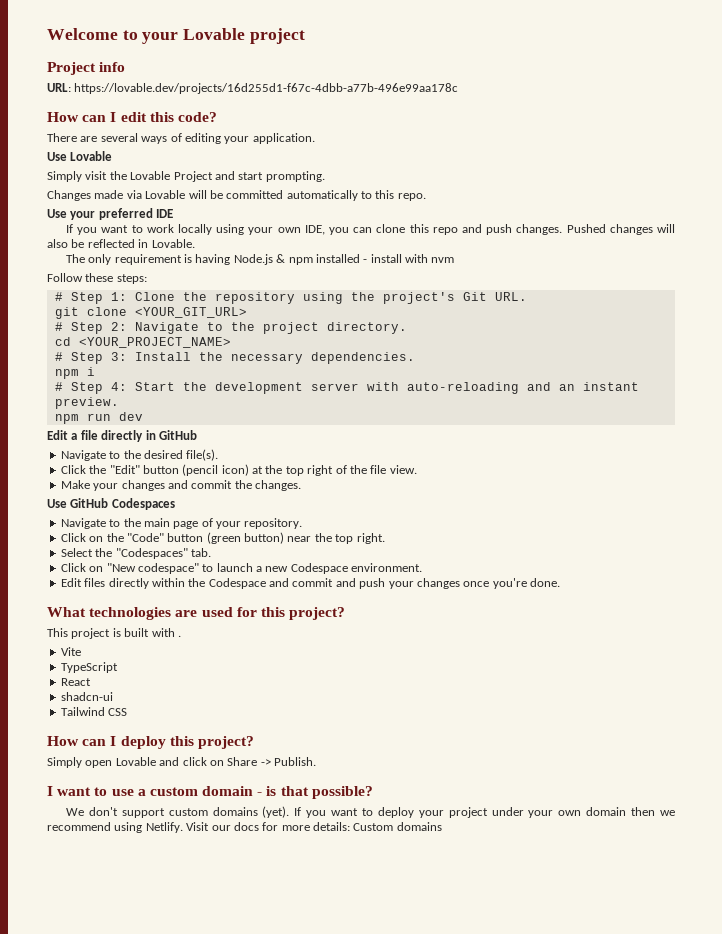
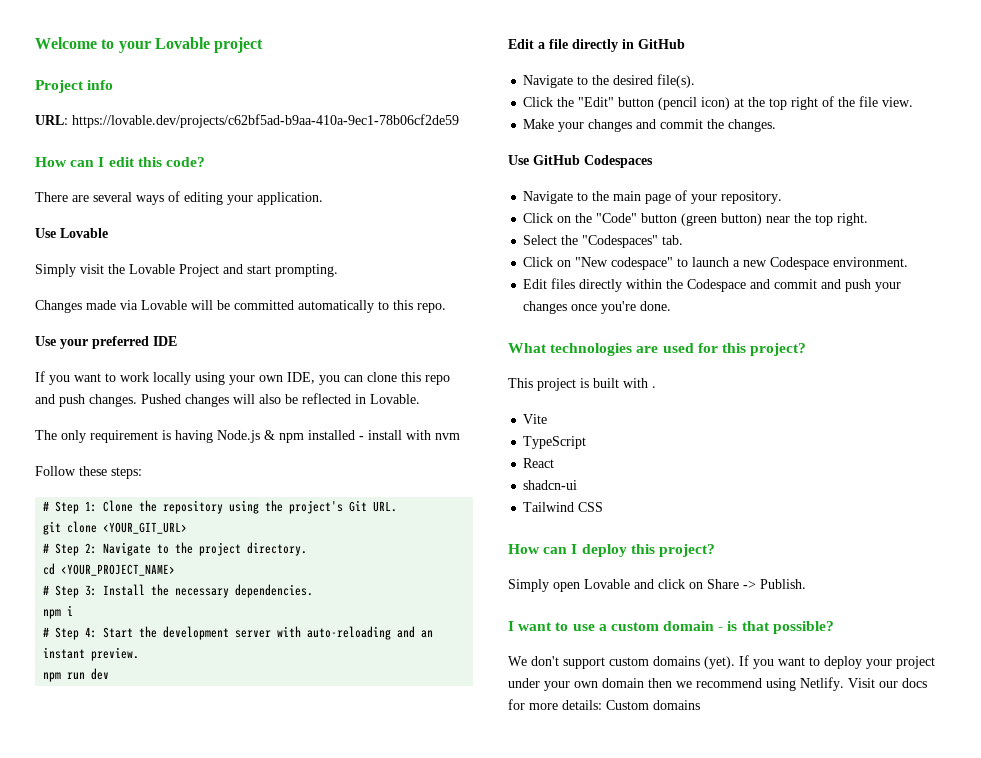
[74,83,459,94] https://lovable.dev/projects/16d255d1-f67c-4dbb-a77b-496e99aa178c -> [72,114,459,128] https://lovable.dev/projects/c62bf5ad-b9aa-410a-9ec1-78b06cf2de59

